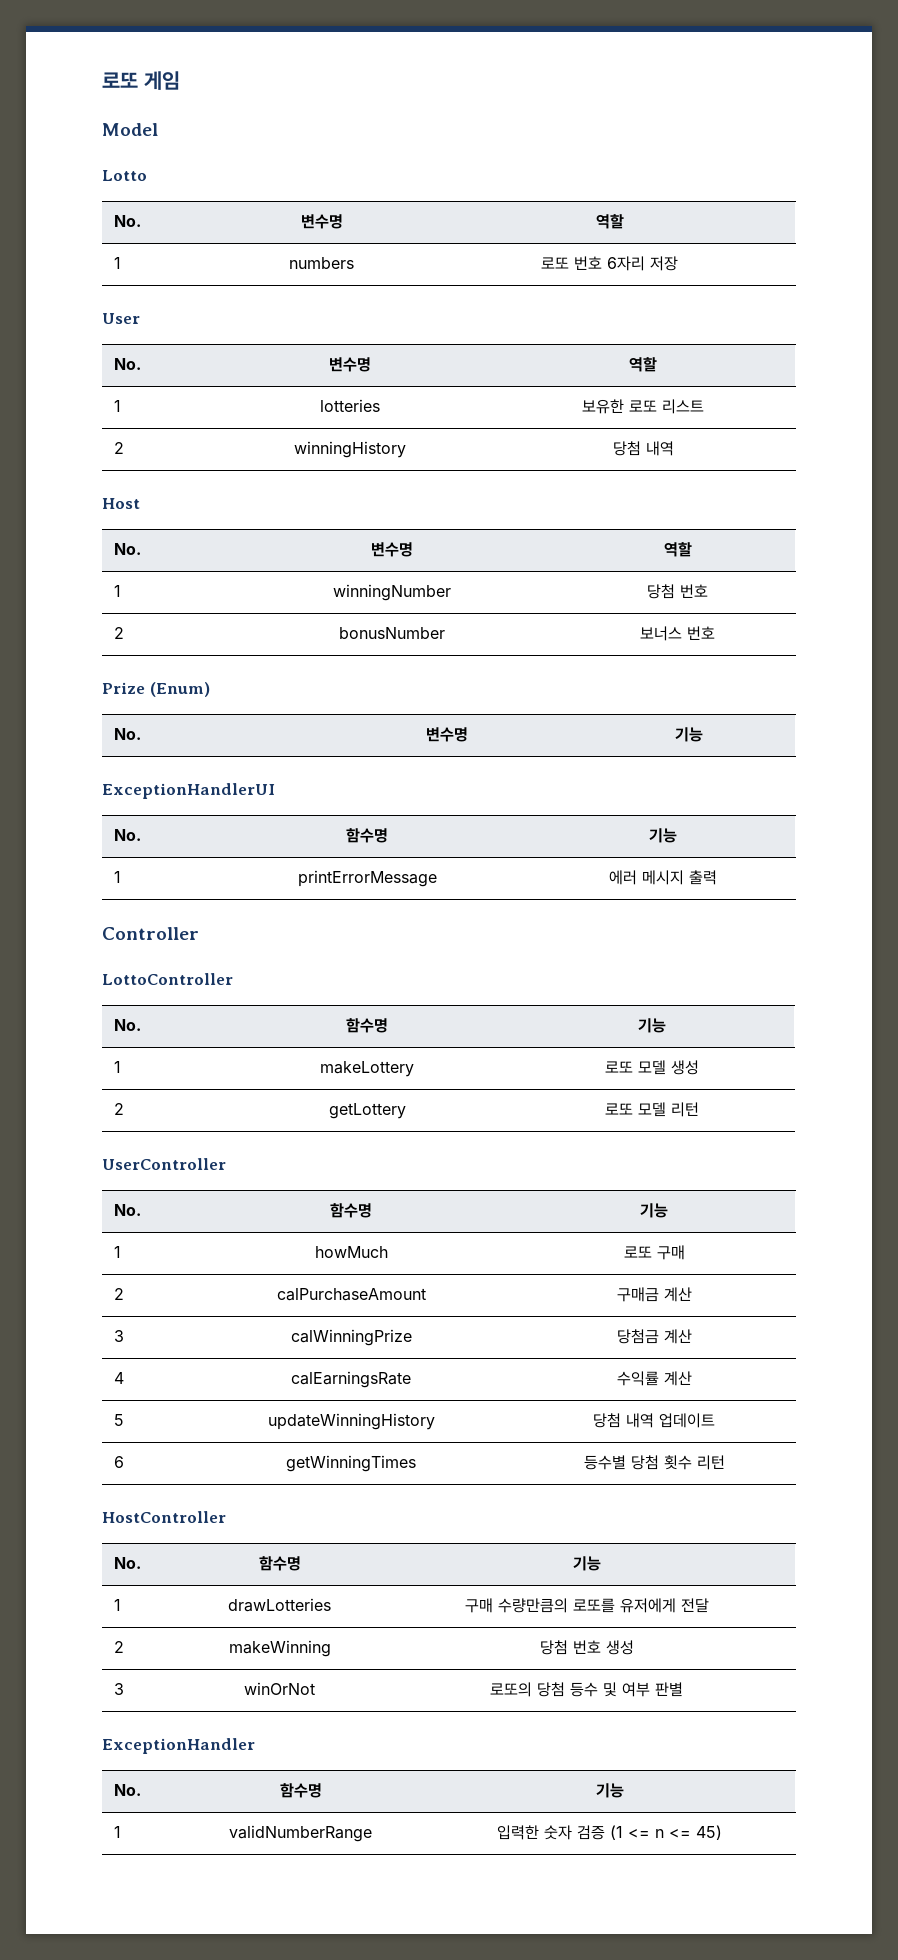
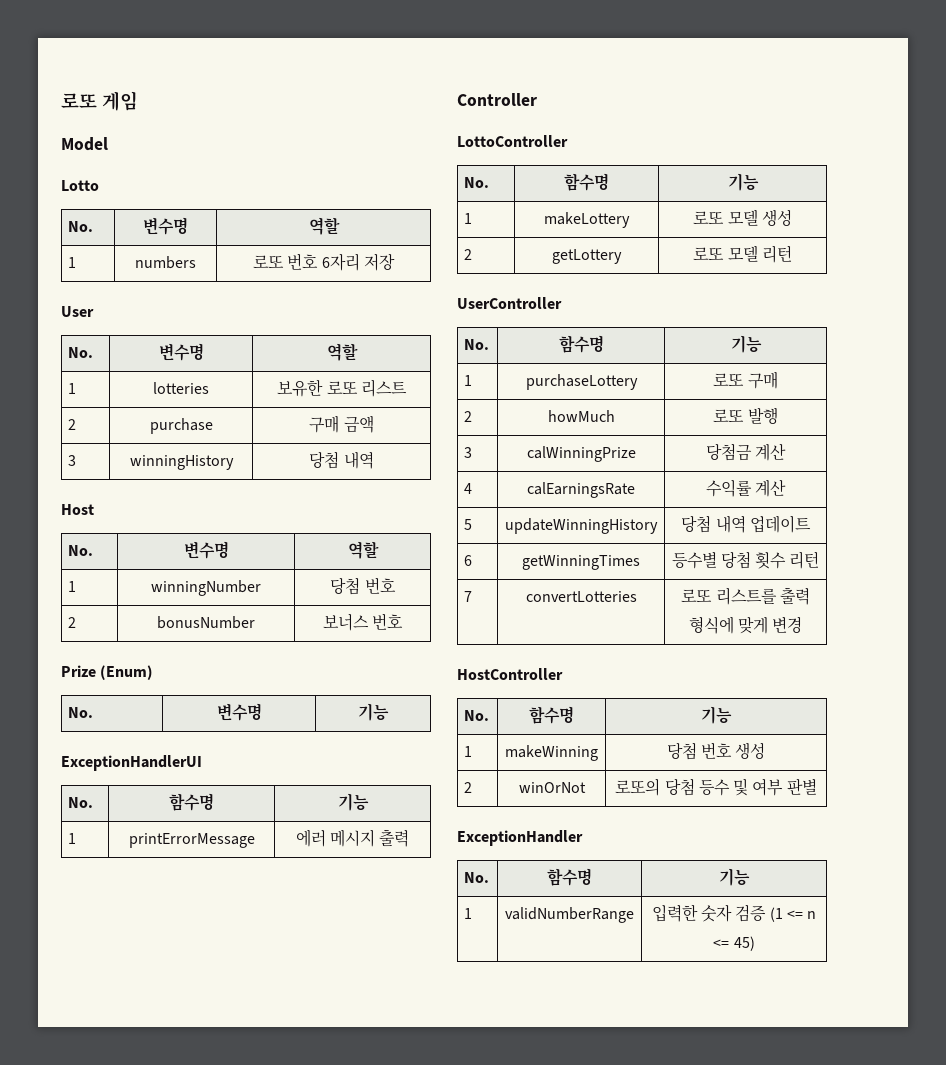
(124, 448) none -> [149,418,213,434] [309,415,374,433] [68,455,77,466] | purchase | 구매 금액 // 3
[314,1246,388,1258] howMuch -> [525,374,638,390] purchaseLottery
[276,1288,426,1301] [616,1287,692,1302] calPurchaseAmount | 구매금 계산 -> [547,410,615,422] [713,407,778,424] howMuch | 로또 발행
(725, 1462) none -> [464,591,473,602] [525,591,637,602] [681,587,810,605] [688,616,803,634] // 7 | convertLotteries | 로또 리스트를 출력 형식에 맞게 변경
[228,1598,331,1612] [464,1598,709,1613] [113,1641,124,1653] | drawLotteries | 구매 수량만큼의 로또를 유저에게 전달 // 2 -> (473, 751) none
[113,1683,124,1695] 3 -> [464,782,473,793] 2

